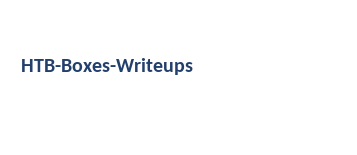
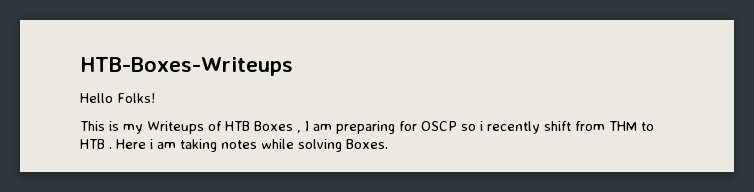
(193, 66) none -> [80,93,155,103] [80,121,654,134] [80,139,388,152] // Hello Folks! // This is my Writeups of HTB Boxes , I am preparing for OSCP so i recently shift from THM to HTB . Here i am taking notes while solving Boxes.

